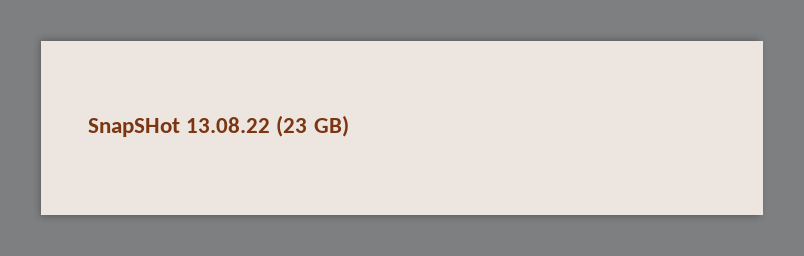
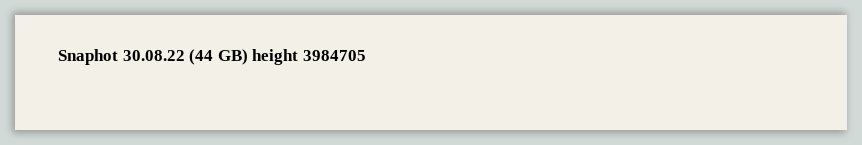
[88,115,349,137] SnapSHot 13.08.22 (23 GB) -> [58,49,366,65] Snaphot 30.08.22 (44 GB) height 3984705

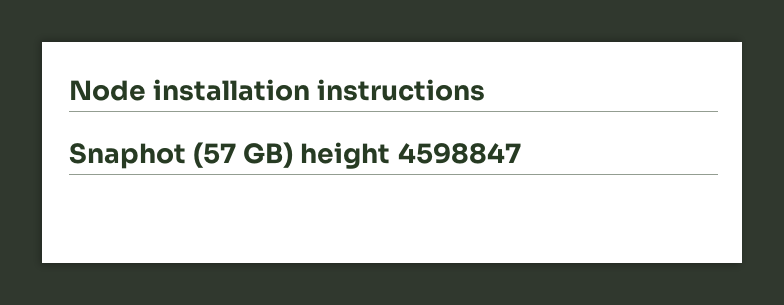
[58,49,214,65] Snaphot 30.08.22 (44 -> [69,79,486,101] [69,142,237,169] Node installation instructions // Snaphot (57
[302,50,366,61] 3984705 -> [397,143,521,164] 4598847

